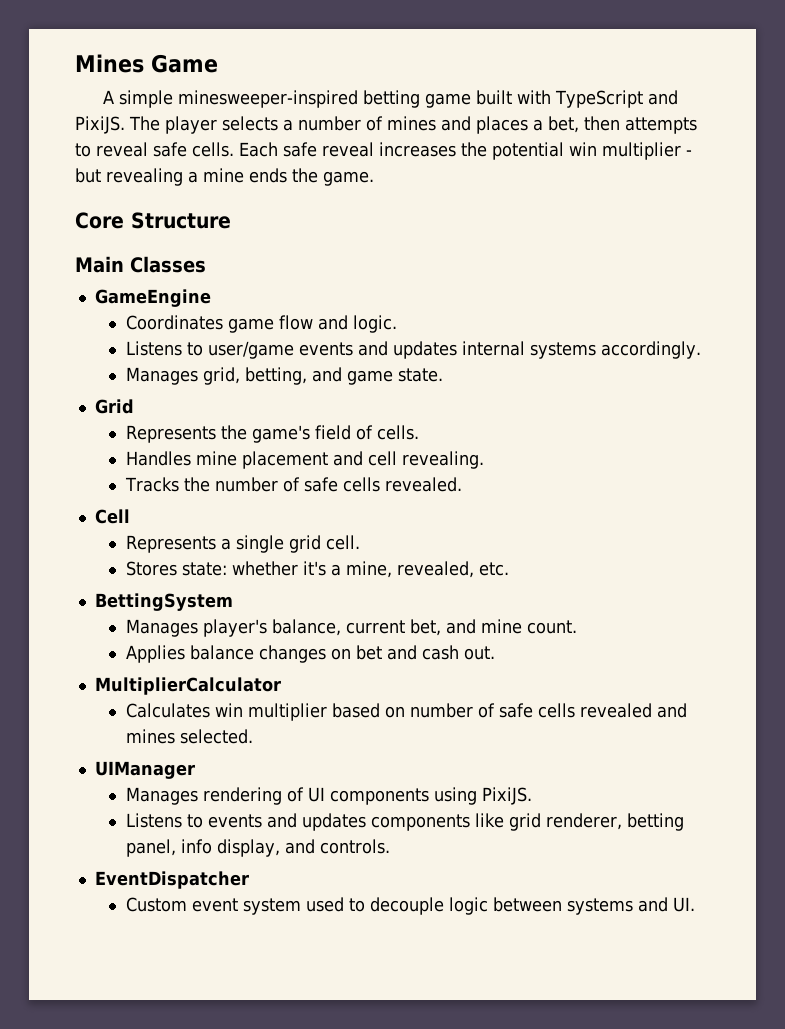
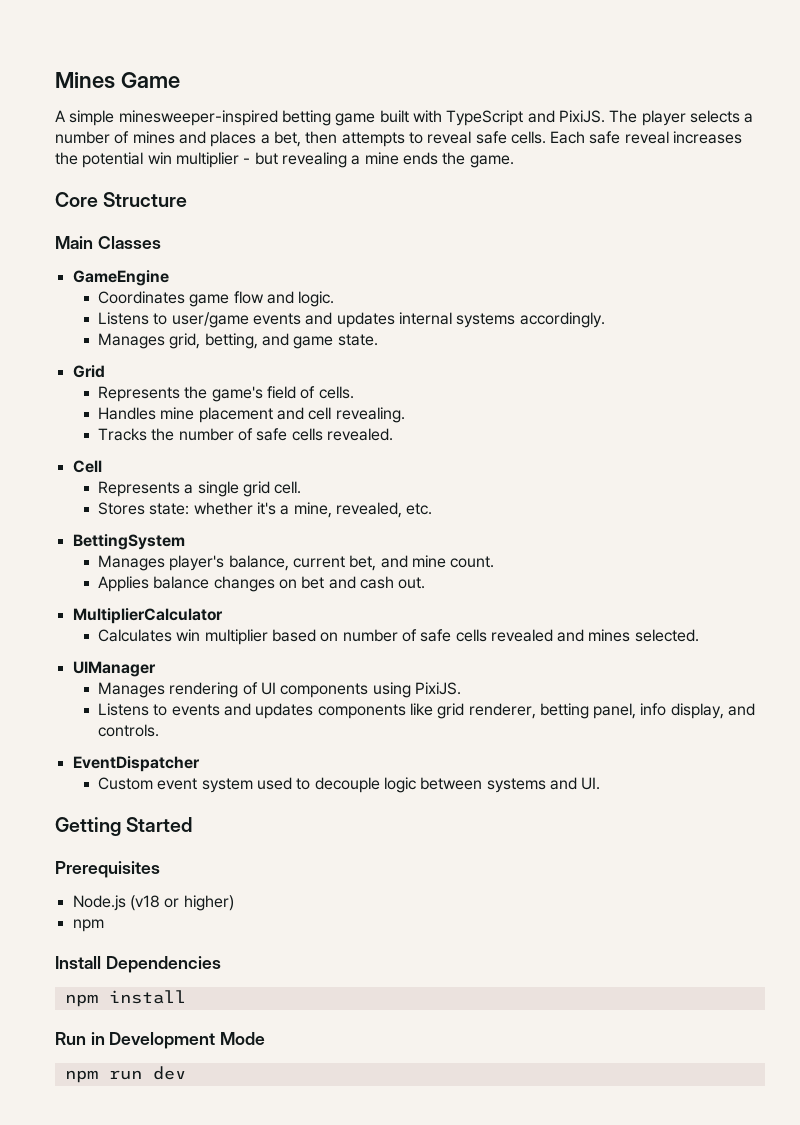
(695, 904) none -> [55,817,193,836] [55,861,160,878] [72,895,234,911] [72,919,104,932] [55,956,221,973] [64,990,186,1007] [55,1032,266,1049] [64,1066,186,1083] // Getting Started // Prerequisites // Node.js (v18 or higher) // npm // Install Dependencies // npm install // Run in Development Mode // npm run dev

